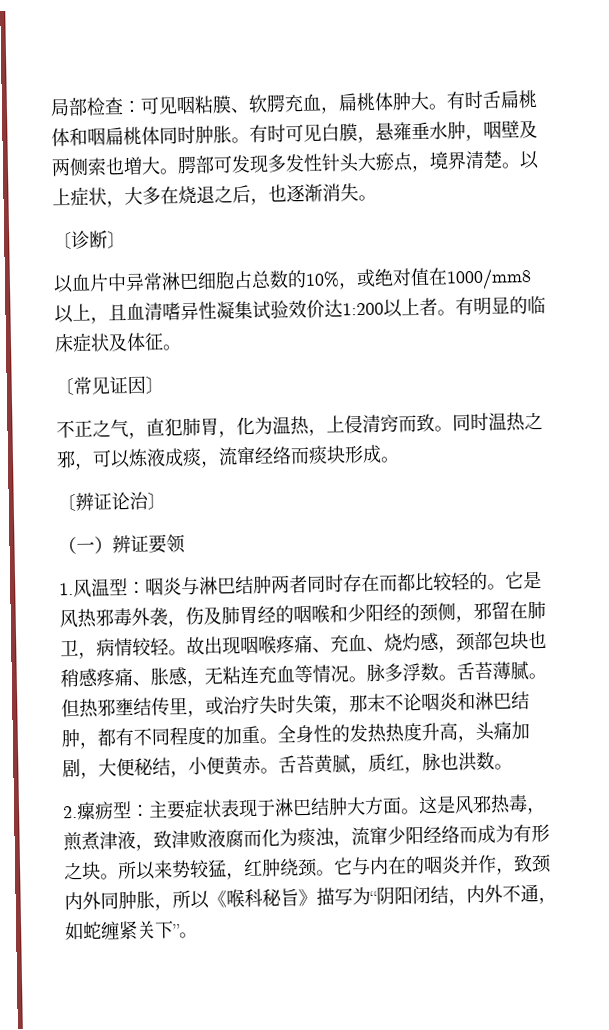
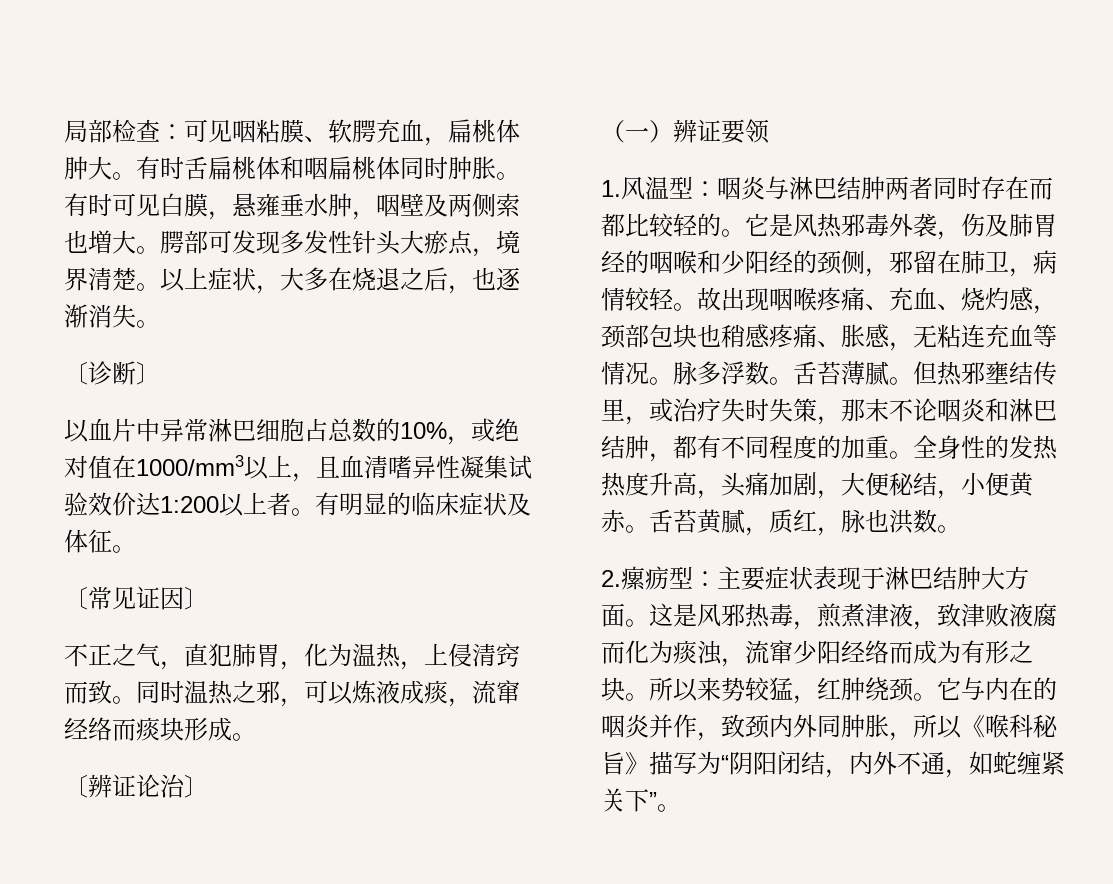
[446,268,532,291] 1000/mm8 -> [136,455,244,476] 1000/mm3

